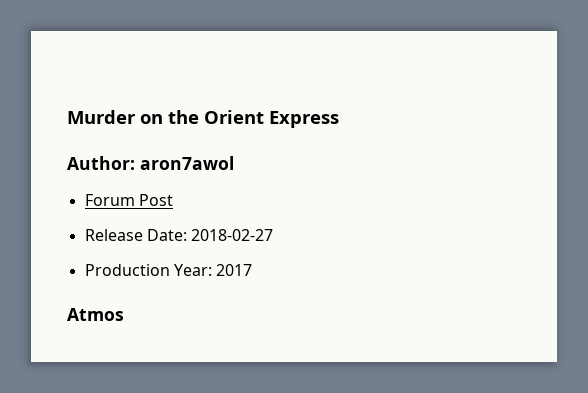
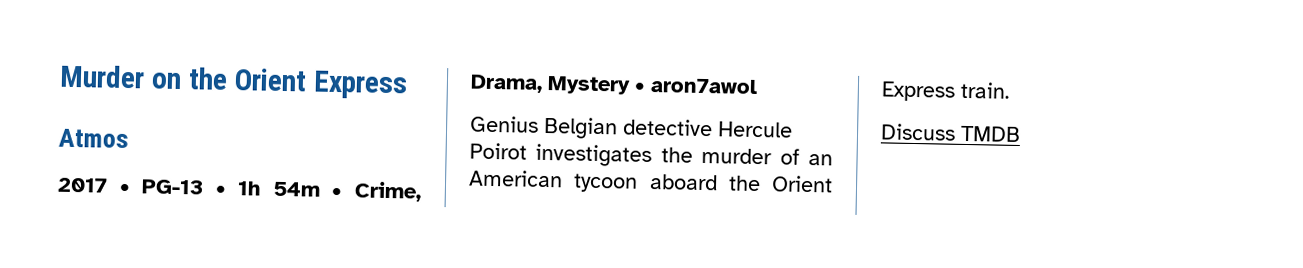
[67,156,234,170] [84,194,173,206] [84,229,274,241] [84,264,253,276] [67,308,124,321] Author: aron7awol // Forum Post // Release Date: 2018-02-27 // Production Year: 2017 // Atmos -> [58,128,129,149] [57,177,422,202] [470,74,758,95] [470,115,793,140] [469,142,833,168] [468,169,833,193] [881,81,1011,102] [880,123,1021,143] Atmos // 2017 • PG-13 • 1h 54m • Crime, Drama, Mystery • aron7awol // Genius Belgian detective Hercule Poirot investigates the murder of an American tycoon aboard the Orient Express train. // Discuss TMDB

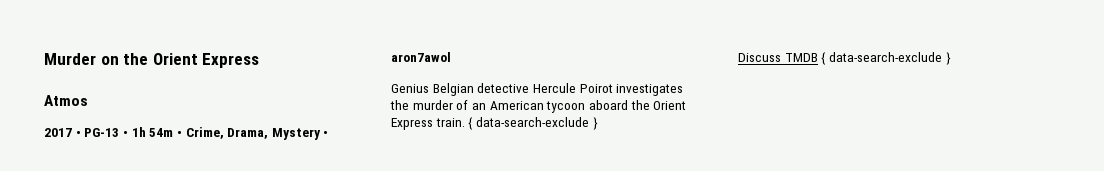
(1011, 90) none -> [468,117,598,130] { data-search-exclude }
(1021, 134) none -> [821,52,951,65] { data-search-exclude }

